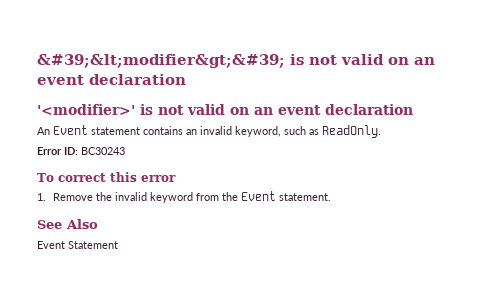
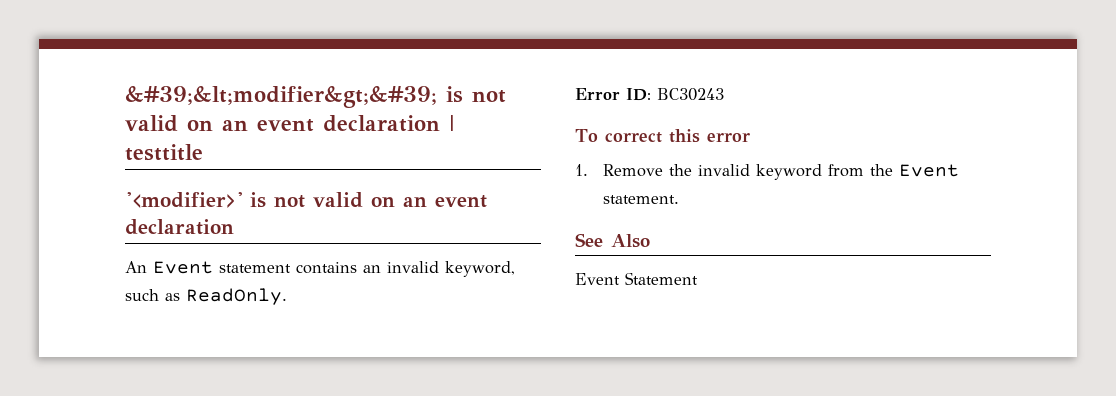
(186, 79) none -> [448,115,455,131] [125,144,203,161] | testtitle

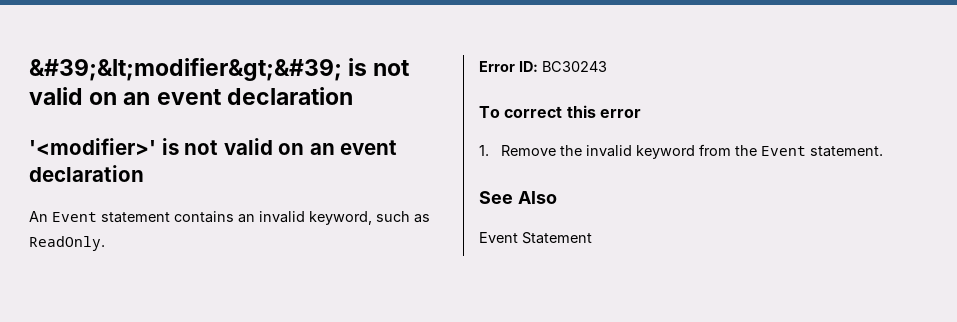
[448,115,455,131] [125,144,203,161] | testtitle -> (353, 96) none

